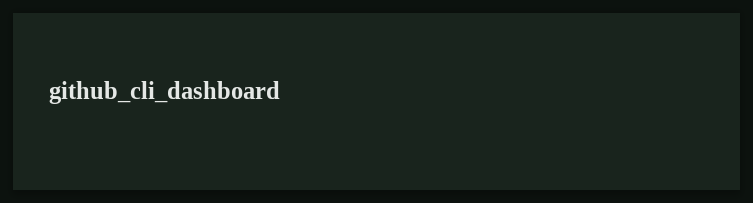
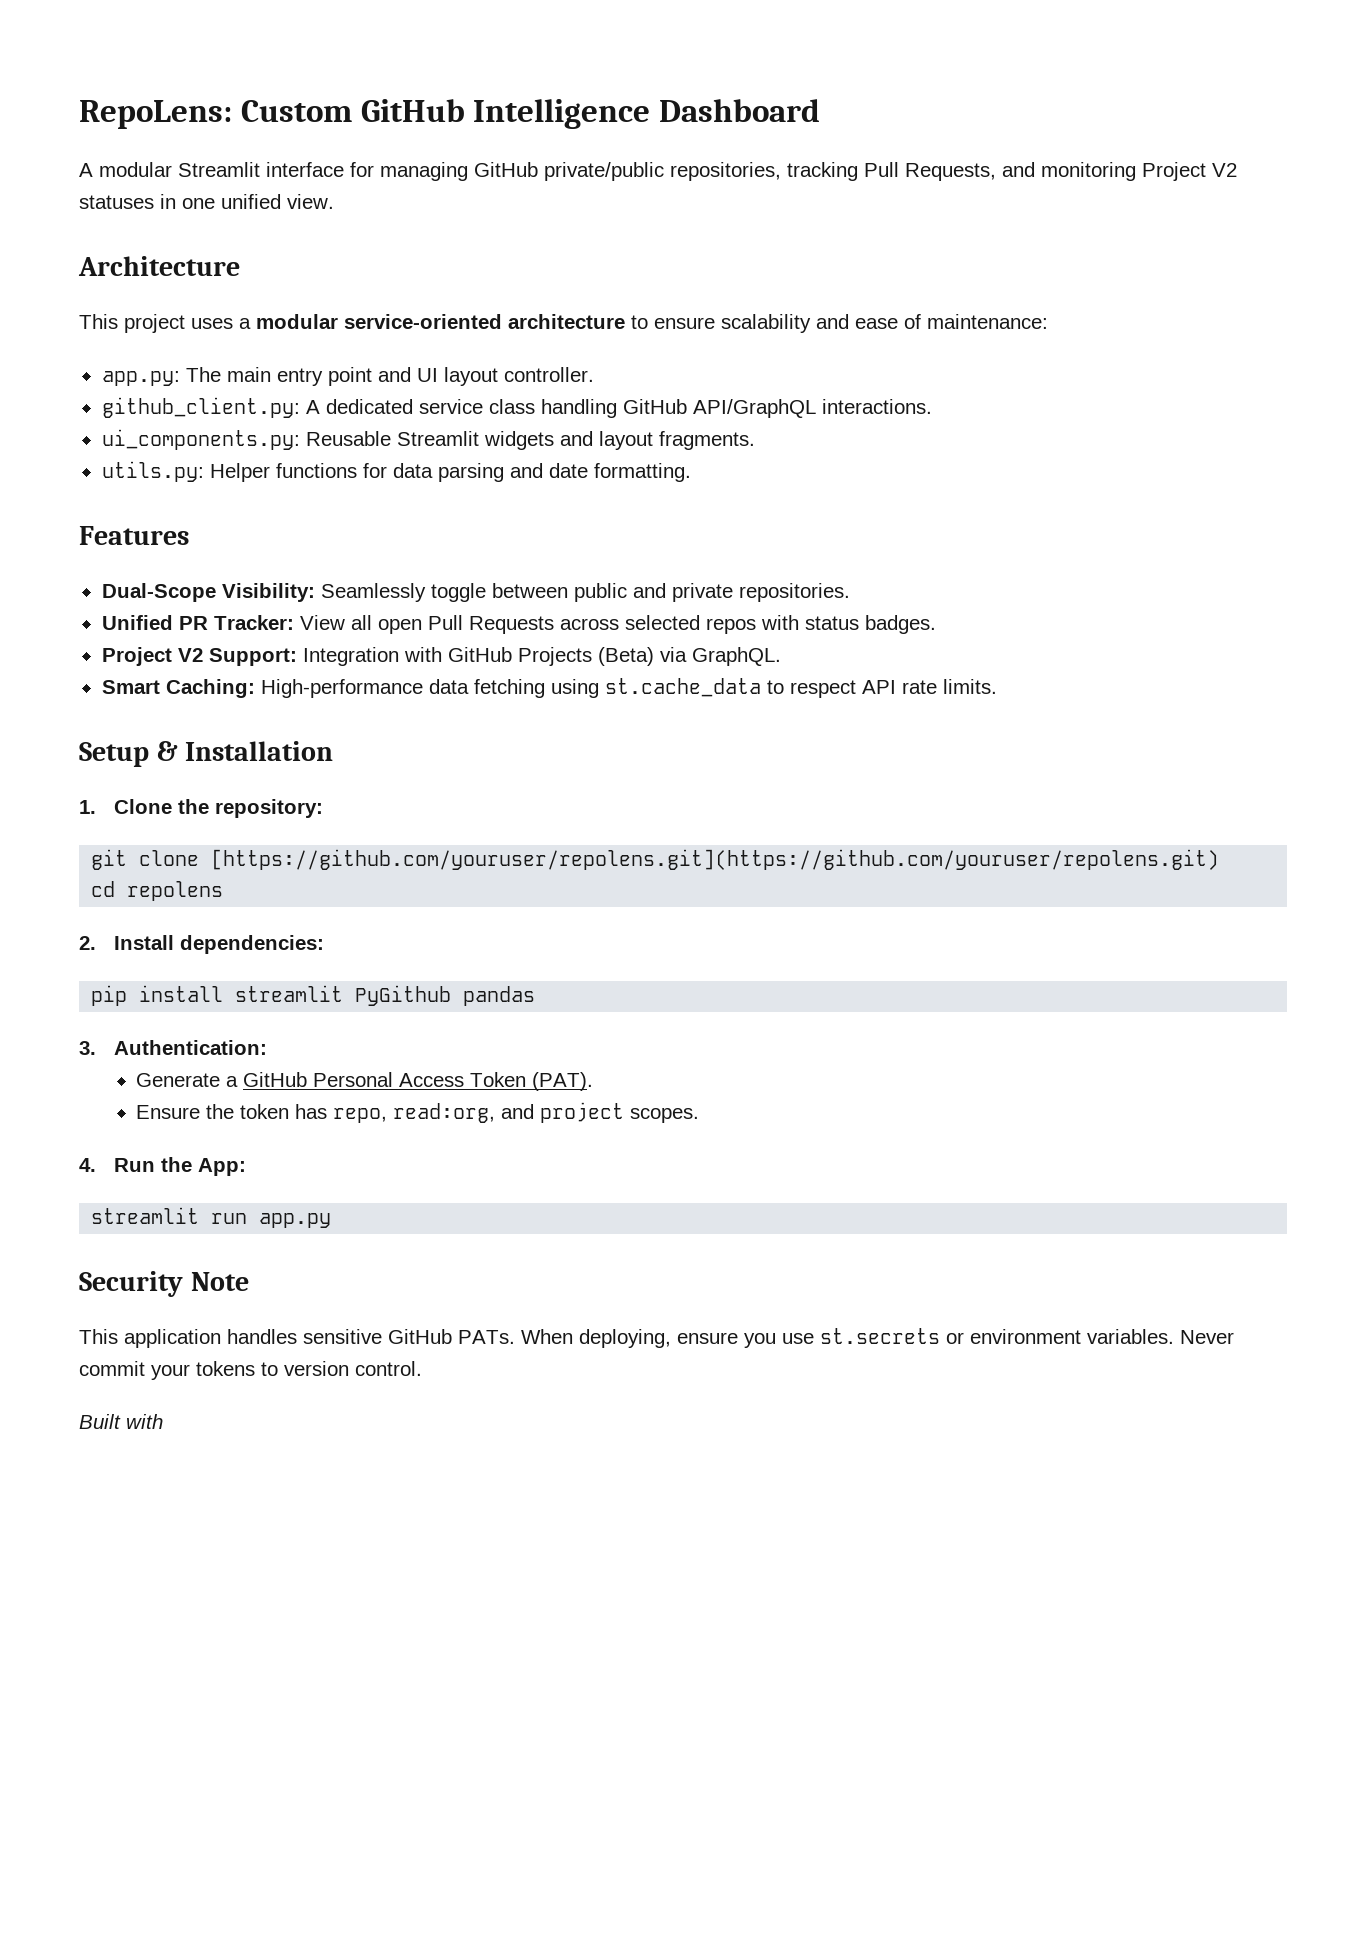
[49,81,280,104] github_cli_dashboard -> [79,99,821,129] [79,162,1237,181] [79,194,334,209] [78,256,240,276] [79,314,1048,333] [101,367,594,386] [101,397,932,418] [101,429,755,450] [101,461,691,482] [79,526,189,545] [101,583,850,602] [101,615,936,634] [101,647,781,666] [101,678,997,698] [79,741,334,767] [79,799,323,818] [91,849,1220,870] [91,881,224,901] [79,935,324,954] [91,985,536,1006] [79,1040,267,1055] [136,1072,594,1091] [136,1102,700,1123] [79,1157,246,1176] [91,1207,332,1228] [79,1271,249,1297] [79,1328,1234,1348] [79,1361,422,1380] [79,1414,163,1429] RepoLens: Custom GitHub Intelligence Dashboard // A modular Streamlit interface for managing GitHub private/public repositories, tracking Pull Requests, and monitoring Project V2 statuses in one unified view. // Architecture // This project uses a modular service-oriented architecture to ensure scalability and ease of maintenance: // app.py: The main entry point and UI layout controller. // github_client.py: A dedicated service class handling GitHub API/GraphQL interactions. // ui_components.py: Reusable Streamlit widgets and layout fragments. // utils.py: Helper functions for data parsing and date formatting. // Features // Dual-Scope Visibility: Seamlessly toggle between public and private repositories. // Unified PR Tracker: View all open Pull Requests across selected repos with status badges. // Project V2 Support: Integration with GitHub Projects (Beta) via GraphQL. // Smart Caching: High-performance data fetching using st.cache_data to respect API rate limits. // Setup & Installation // 1. Clone the repository: // git clone [https://github.com/youruser/repolens.git](https://github.com/youruser/repolens.git) // cd repolens // 2. Install dependencies: // pip install streamlit PyGithub pandas // 3. Authentication: // Generate a GitHub Personal Access Token (PAT). // Ensure the token has repo, read:org, and project scopes. // 4. Run the App: // streamlit run app.py // Security Note // This application handles sensitive GitHub PATs. When deploying, ensure you use st.secrets or environment variables. Never commit your tokens to version control. // Built with

